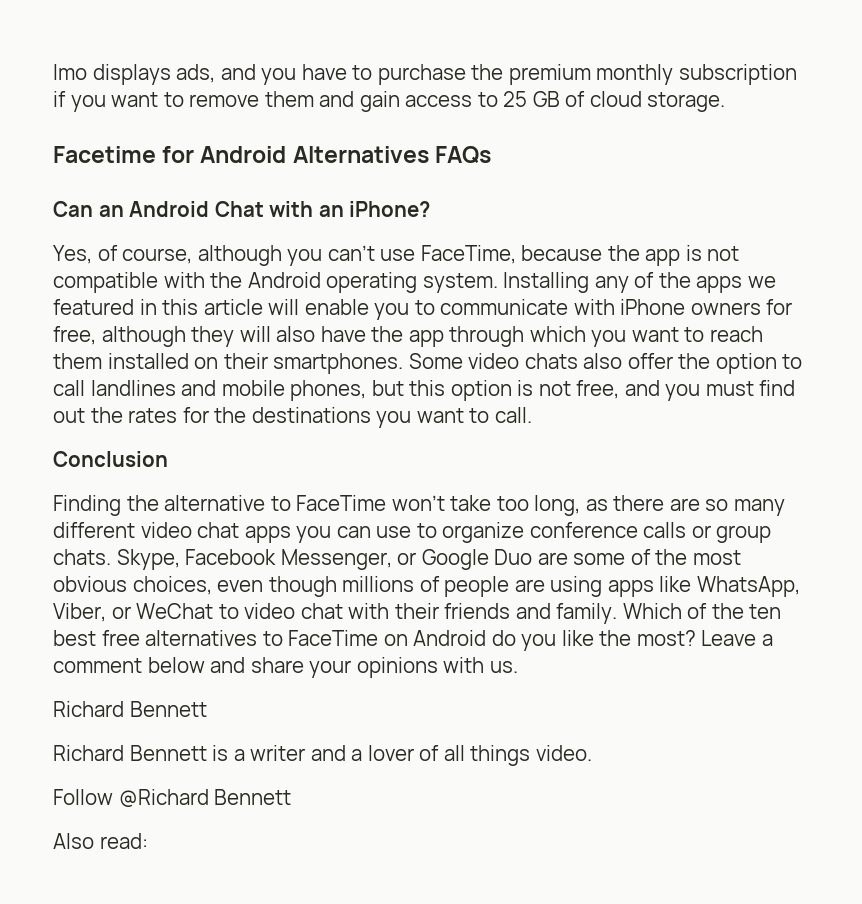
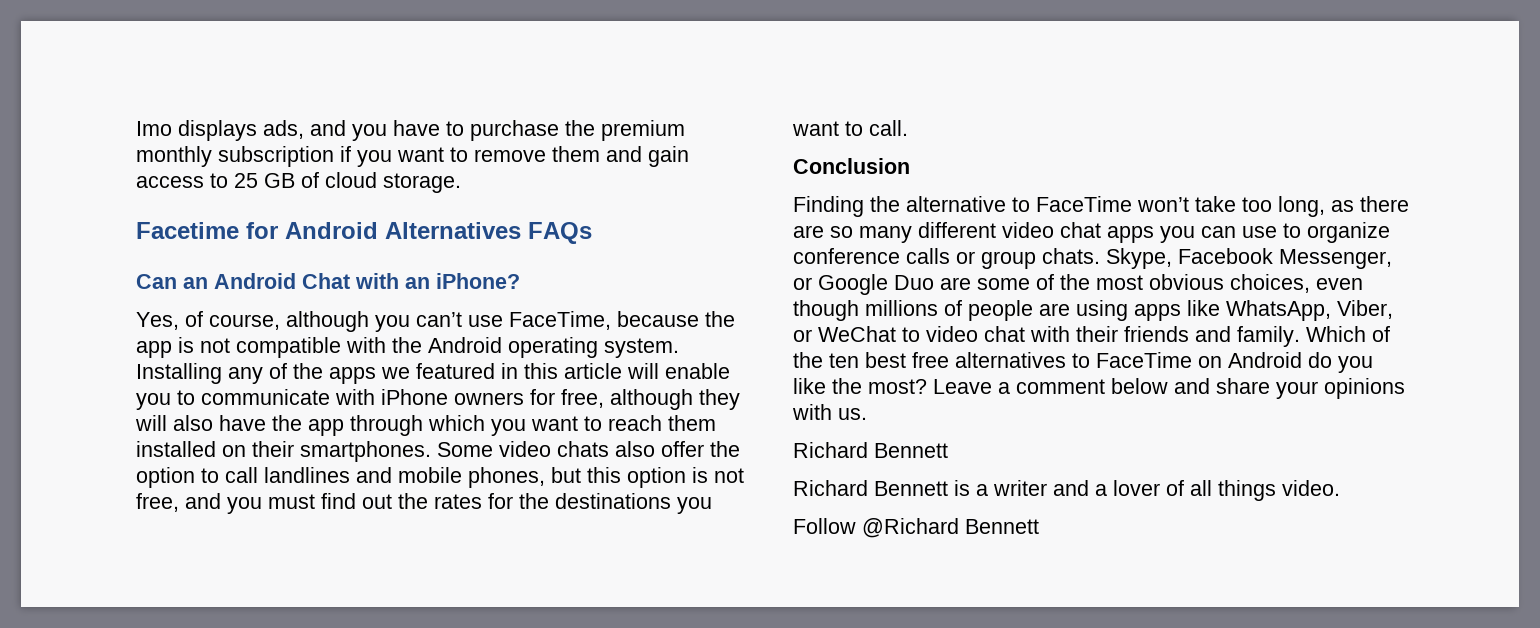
[53,833,148,849] // Also read: -> (1039, 526) none

